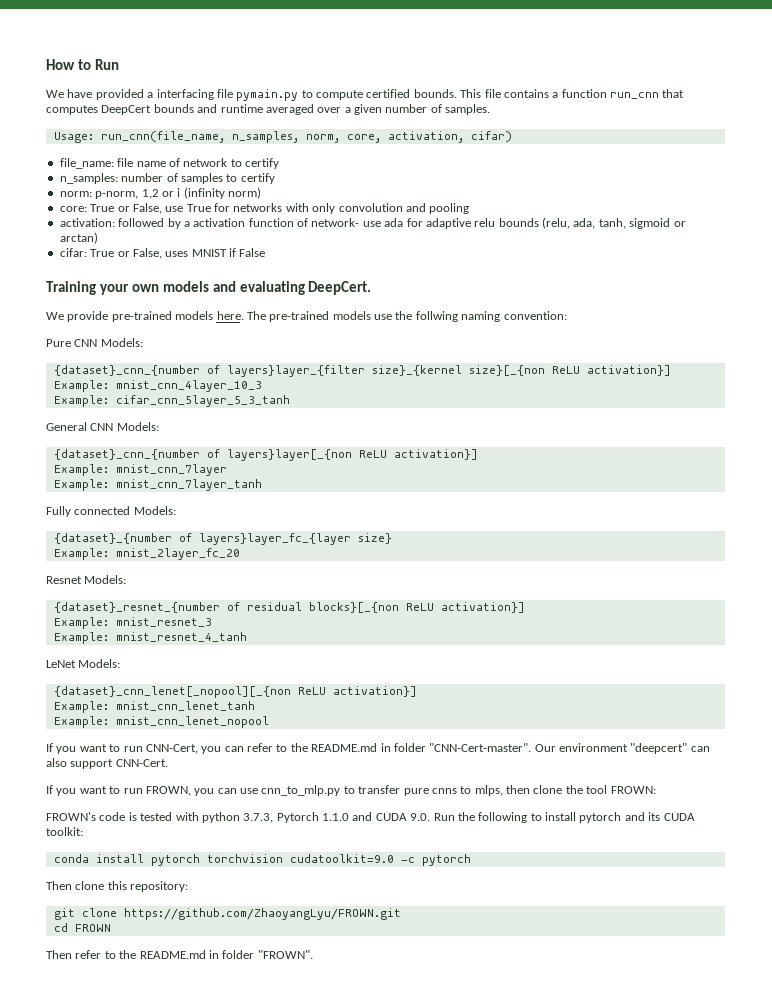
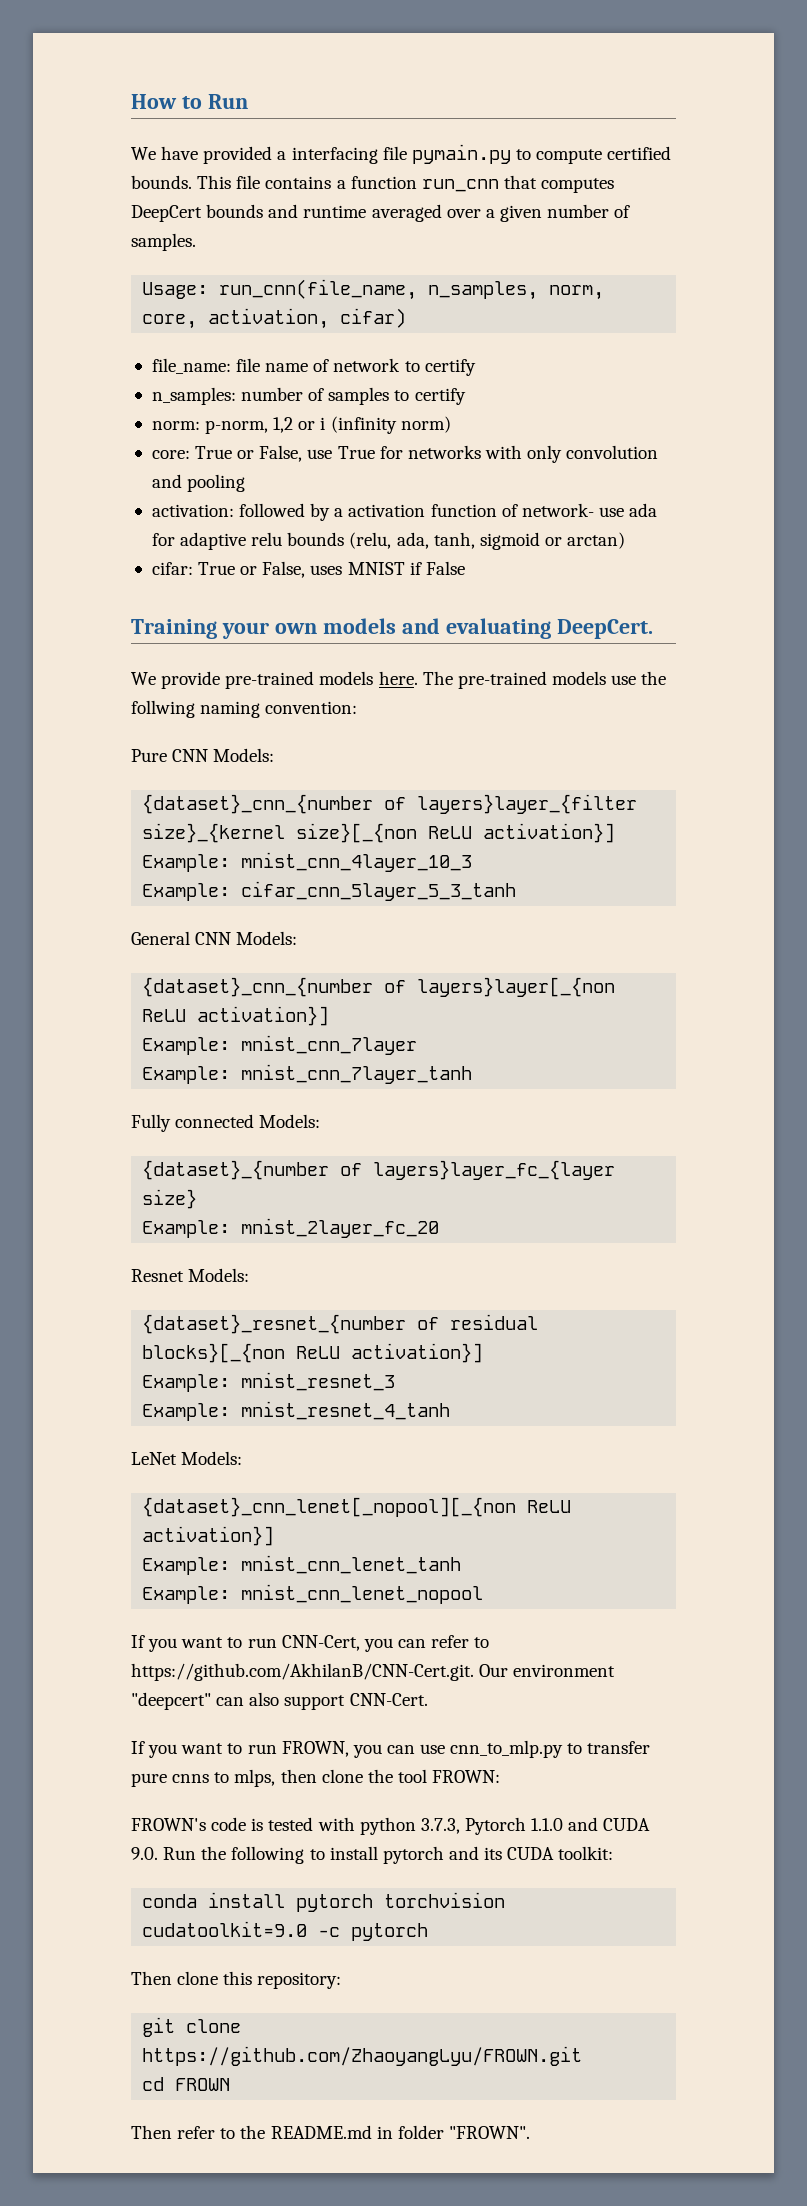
[290,743,532,752] the README.md in folder "CNN-Cert-master". -> [131,1663,474,1681] https://github.com/AkhilanB/CNN-Cert.git.

